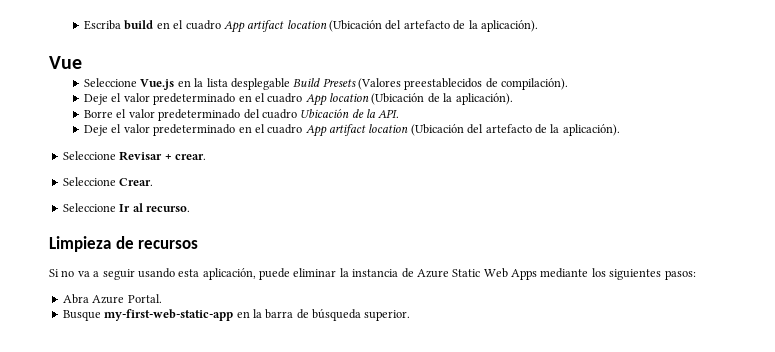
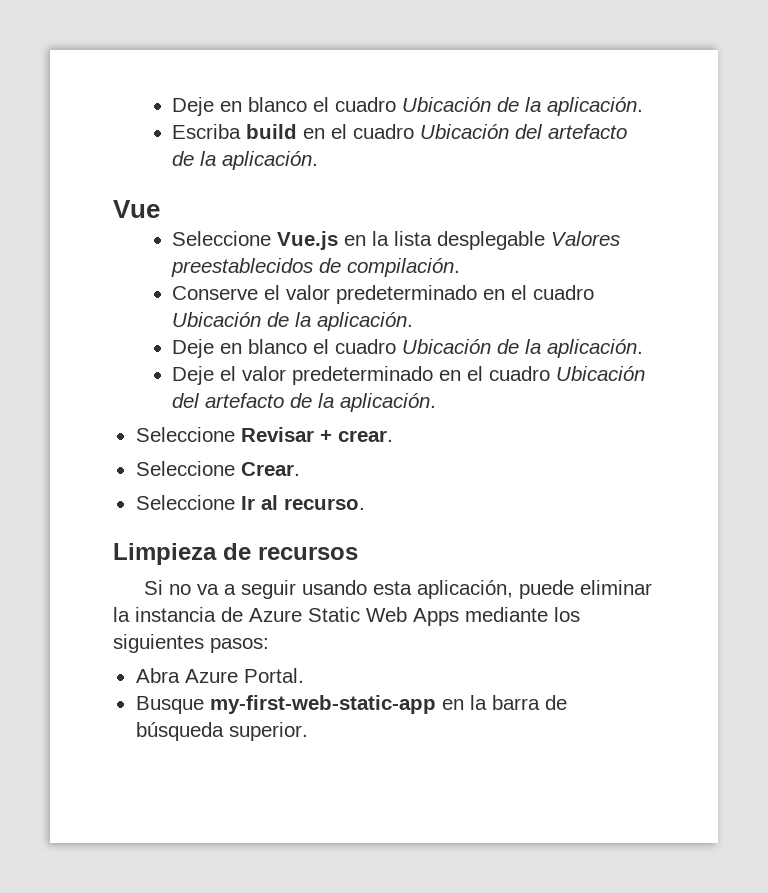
(84, 25) none -> [172,97,644,116] Deje en blanco el cuadro Ubicación de la aplicación. //
[223,20,538,33] App artifact location (Ubicación del artefacto de la aplicación). -> [420,124,628,139] [172,151,319,170] Ubicación del artefacto de la aplicación.
[293,78,569,90] [84,93,513,106] [84,109,400,121] [84,124,620,137] Build Presets (Valores preestablecidos de compilación). // Deje el valor predeterminado en el cuadro App location (Ubicación de la aplicación). // Borre el valor predeterminado del cuadro Ubicación de la API. // Deje el valor predeterminado en el cuadro App artifact location (Ubicación del artefacto de la aplicación). -> [551,231,621,246] [171,258,461,277] [172,285,595,304] [172,312,414,331] [172,339,644,358] [172,366,646,385] [172,393,437,412] Valores preestablecidos de compilación. // Conserve el valor predeterminado en el cuadro Ubicación de la aplicación. // Deje en blanco el cuadro Ubicación de la aplicación. // Deje el valor predeterminado en el cuadro Ubicación del artefacto de la aplicación.

